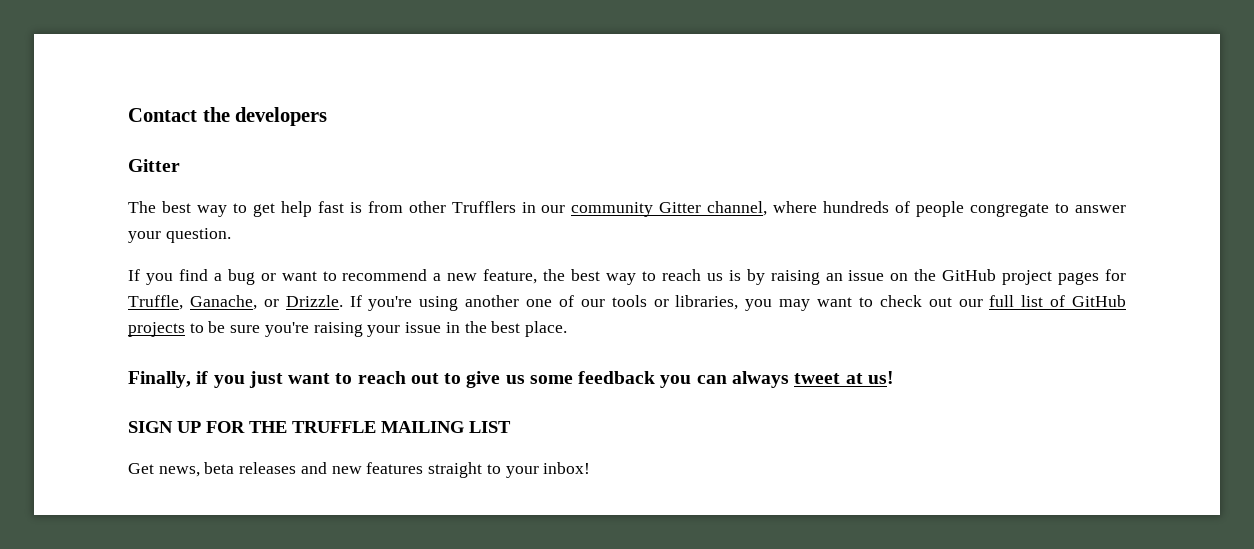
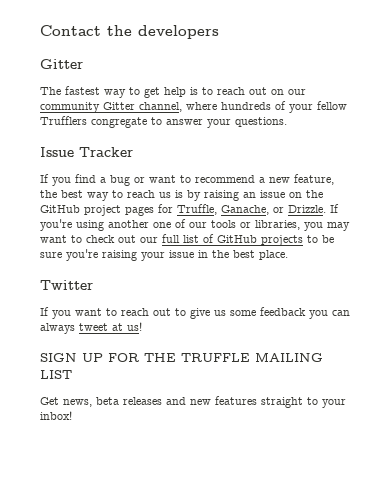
[161,201,191,213] best -> [65,86,100,95] fastest
[317,201,536,213] fast is from other Trufflers in -> [190,87,284,95] is to reach out on
[916,201,965,217] people -> [289,101,347,113] [40,116,87,125] your fellow Trufflers
[165,228,231,243] question. -> [235,117,287,127] [40,147,133,157] questions. // Issue Tracker
[128,371,283,388] Finally, if you just -> [40,280,93,290] [40,307,71,319] Twitter // If you

